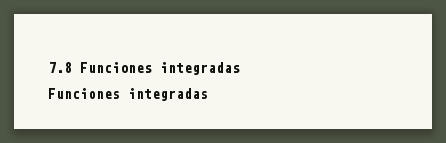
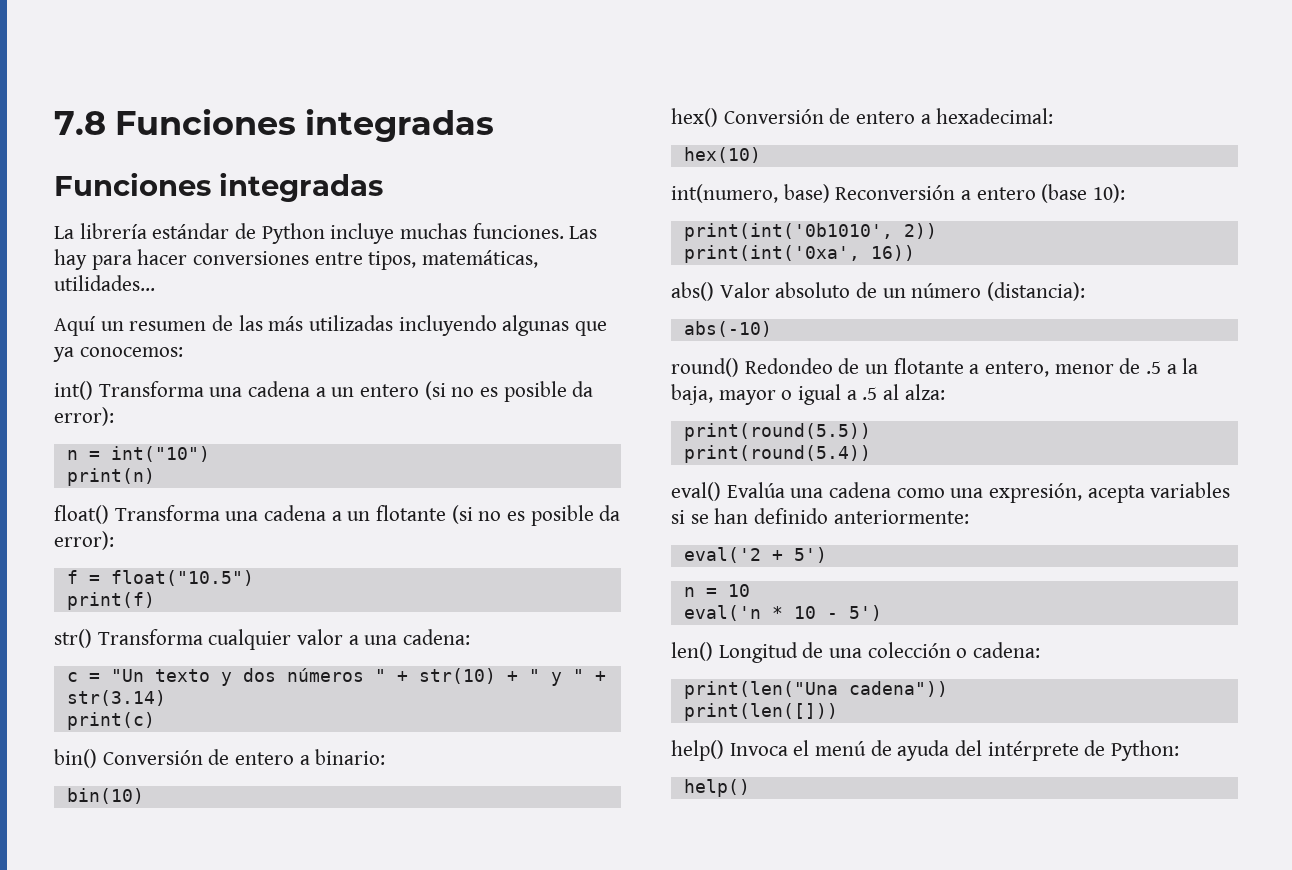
(208, 94) none -> [54,223,598,244] [54,249,539,270] [54,275,155,291] [54,315,608,336] [53,347,183,362] [54,381,594,402] [54,407,114,426] [66,446,210,462] [66,468,155,486] [54,505,621,526] [54,531,114,550] [66,570,254,586] [66,592,155,610] [54,629,471,650] [66,668,606,686] [66,690,166,706] [66,712,155,730] [54,749,386,768] [66,788,144,804] [671,108,1054,127] [683,147,761,163] [671,184,1126,203] [683,223,937,241] [683,245,915,263] [671,282,1086,301] [683,321,772,337] [671,358,1199,377] [671,384,945,405] [683,423,871,441] [683,445,871,463] [671,482,1231,503] [671,508,969,524] [683,547,827,563] [683,584,750,597] [683,605,882,621] [671,642,1041,663] [683,681,948,699] [683,703,838,721] [671,740,1180,761] [683,779,750,797] // La librería estándar de Python incluye muchas funciones. Las hay para hacer conversiones entre tipos, matemáticas, utilidades... // Aquí un resumen de las más utilizadas incluyendo algunas que ya conocemos: // int() Transforma una cadena a un entero (si no es posible da error): // n = int("10") // print(n) // float() Transforma una cadena a un flotante (si no es posible da error): // f = float("10.5") // print(f) // str() Transforma cualquier valor a una cadena: // c = "Un texto y dos números " + str(10) + " y " + str(3.14) // print(c) // bin() Conversión de entero a binario: // bin(10) // hex() Conversión de entero a hexadecimal: // hex(10) // int(numero, base) Reconversión a entero (base 10): // print(int('0b1010', 2)) // print(int('0xa', 16)) // abs() Valor absoluto de un número (distancia): // abs(-10) // round() Redondeo de un flotante a entero, menor de .5 a la baja, mayor o igual a .5 al alza: // print(round(5.5)) // print(round(5.4)) // eval() Evalúa una cadena como una expresión, acepta variables si se han definido anteriormente: // eval('2 + 5') // n = 10 // eval('n * 10 - 5') // len() Longitud de una colección o cadena: // print(len("Una cadena")) // print(len([])) // help() Invoca el menú de ayuda del intérprete de Python: // help()

